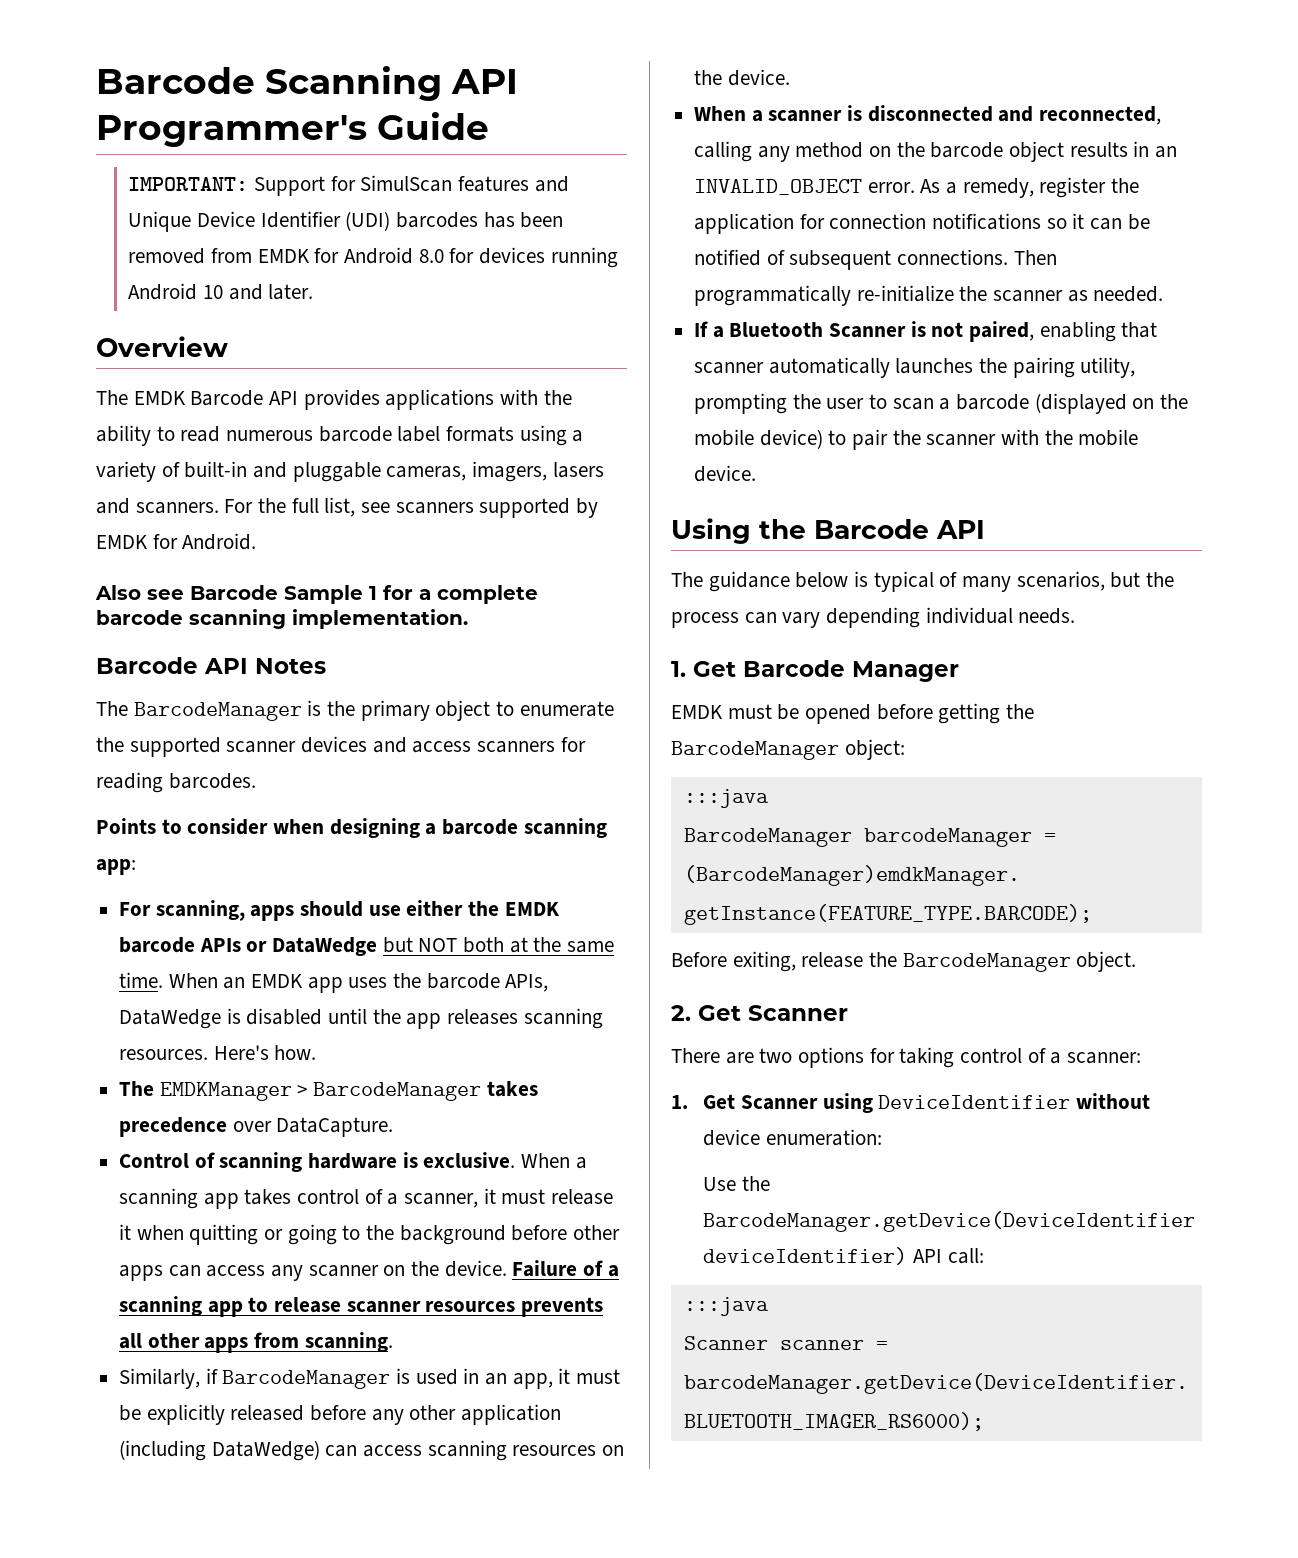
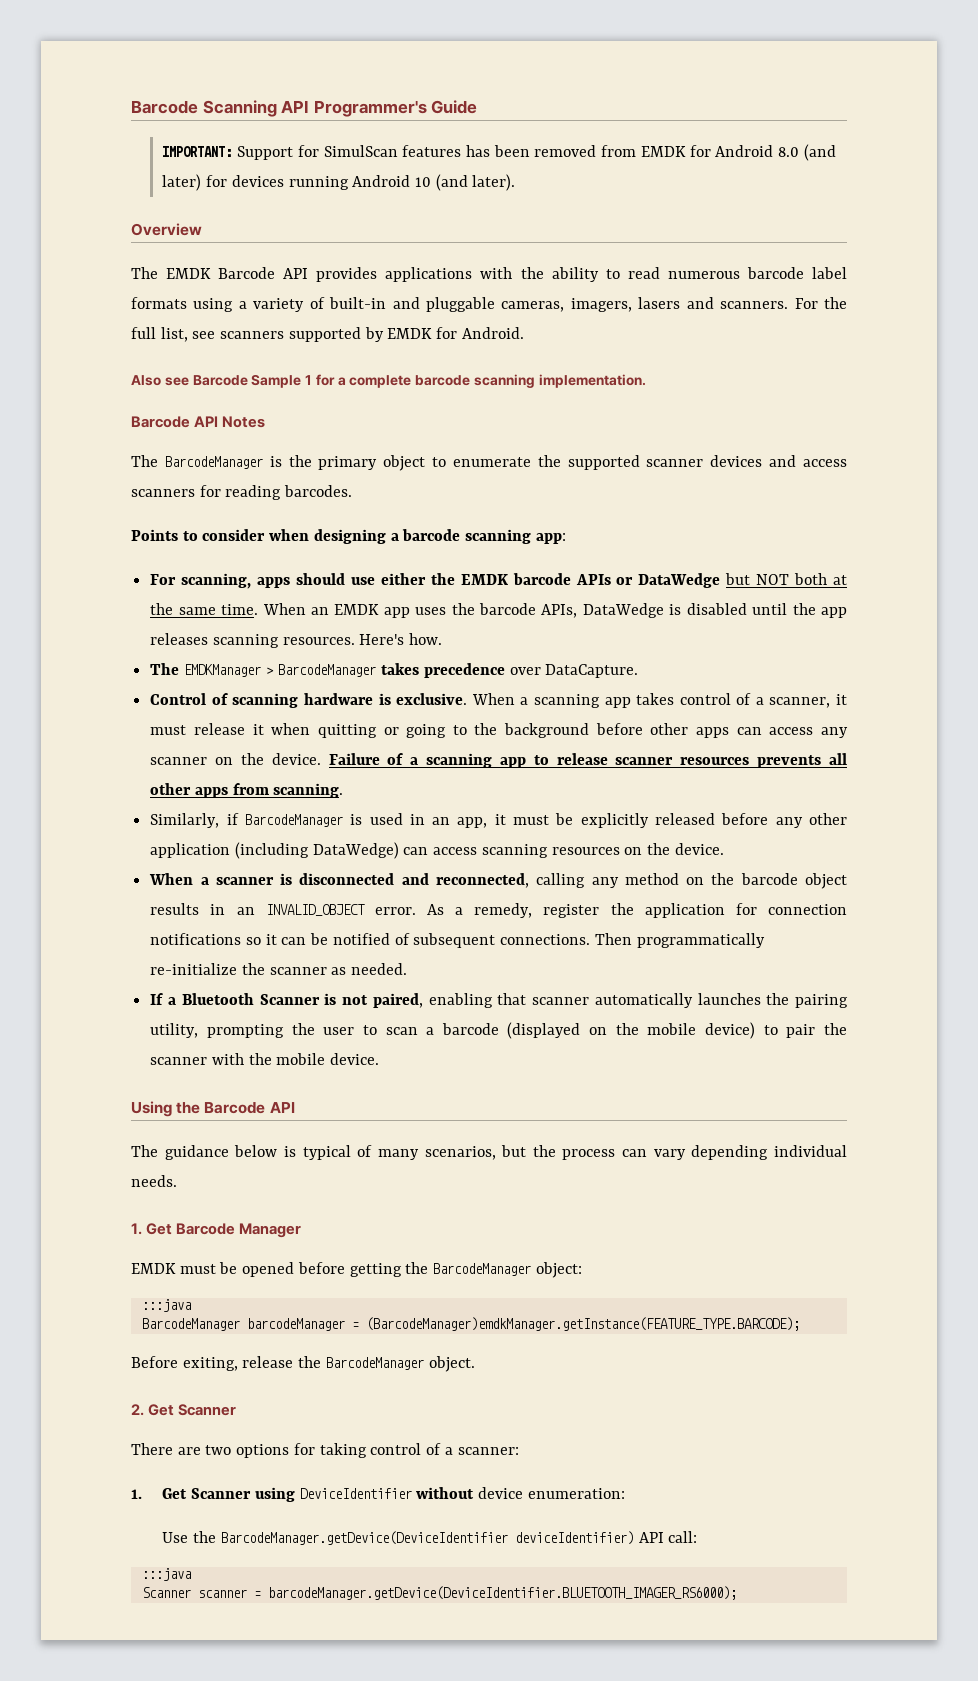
[534,176,569,192] [128,211,479,232] and Unique Device Identifier (UDI) barcodes -> (462, 151) none
(444, 256) none -> [803,144,836,161] [162,174,202,191] (and later)
[228,284,314,300] and later. -> [435,174,516,191] (and later).

